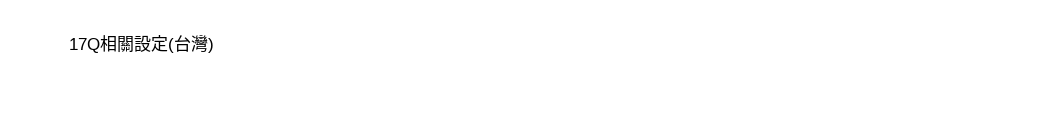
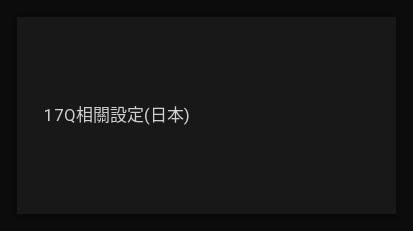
[174,35,208,52] 台灣 -> [150,106,184,123] 日本

